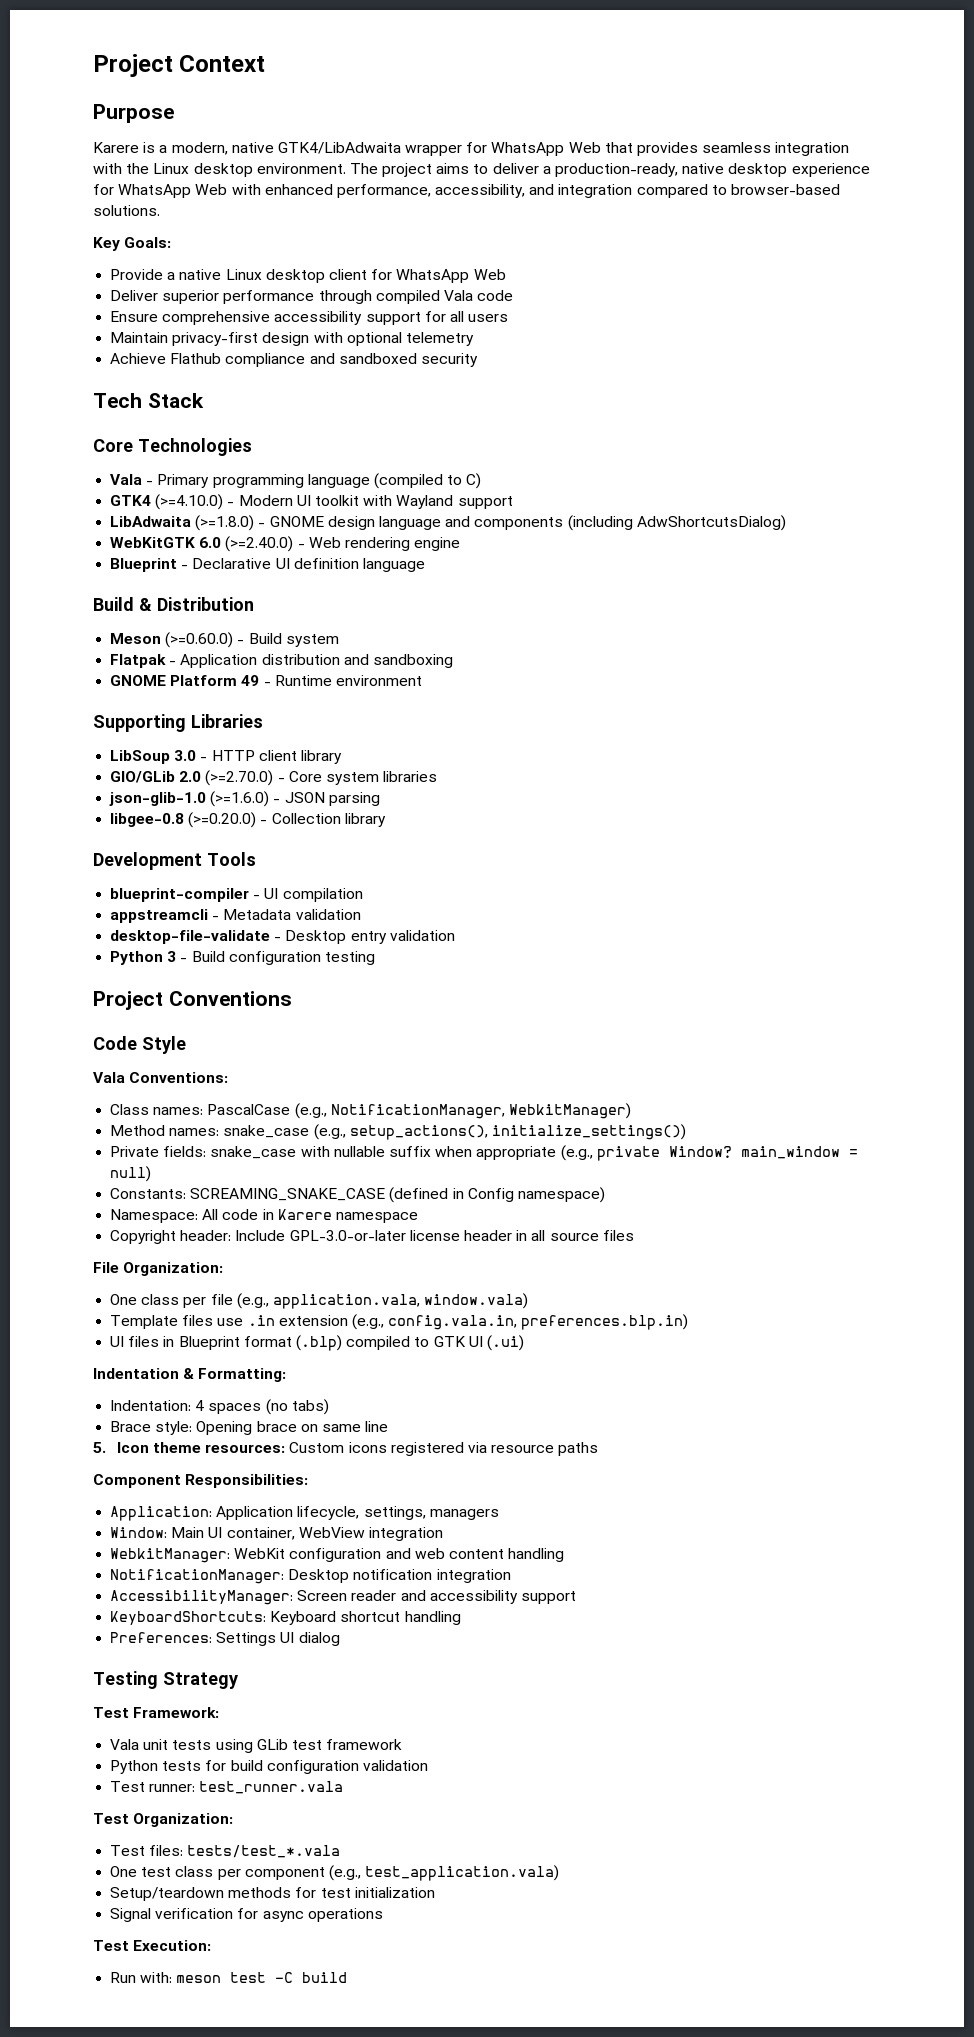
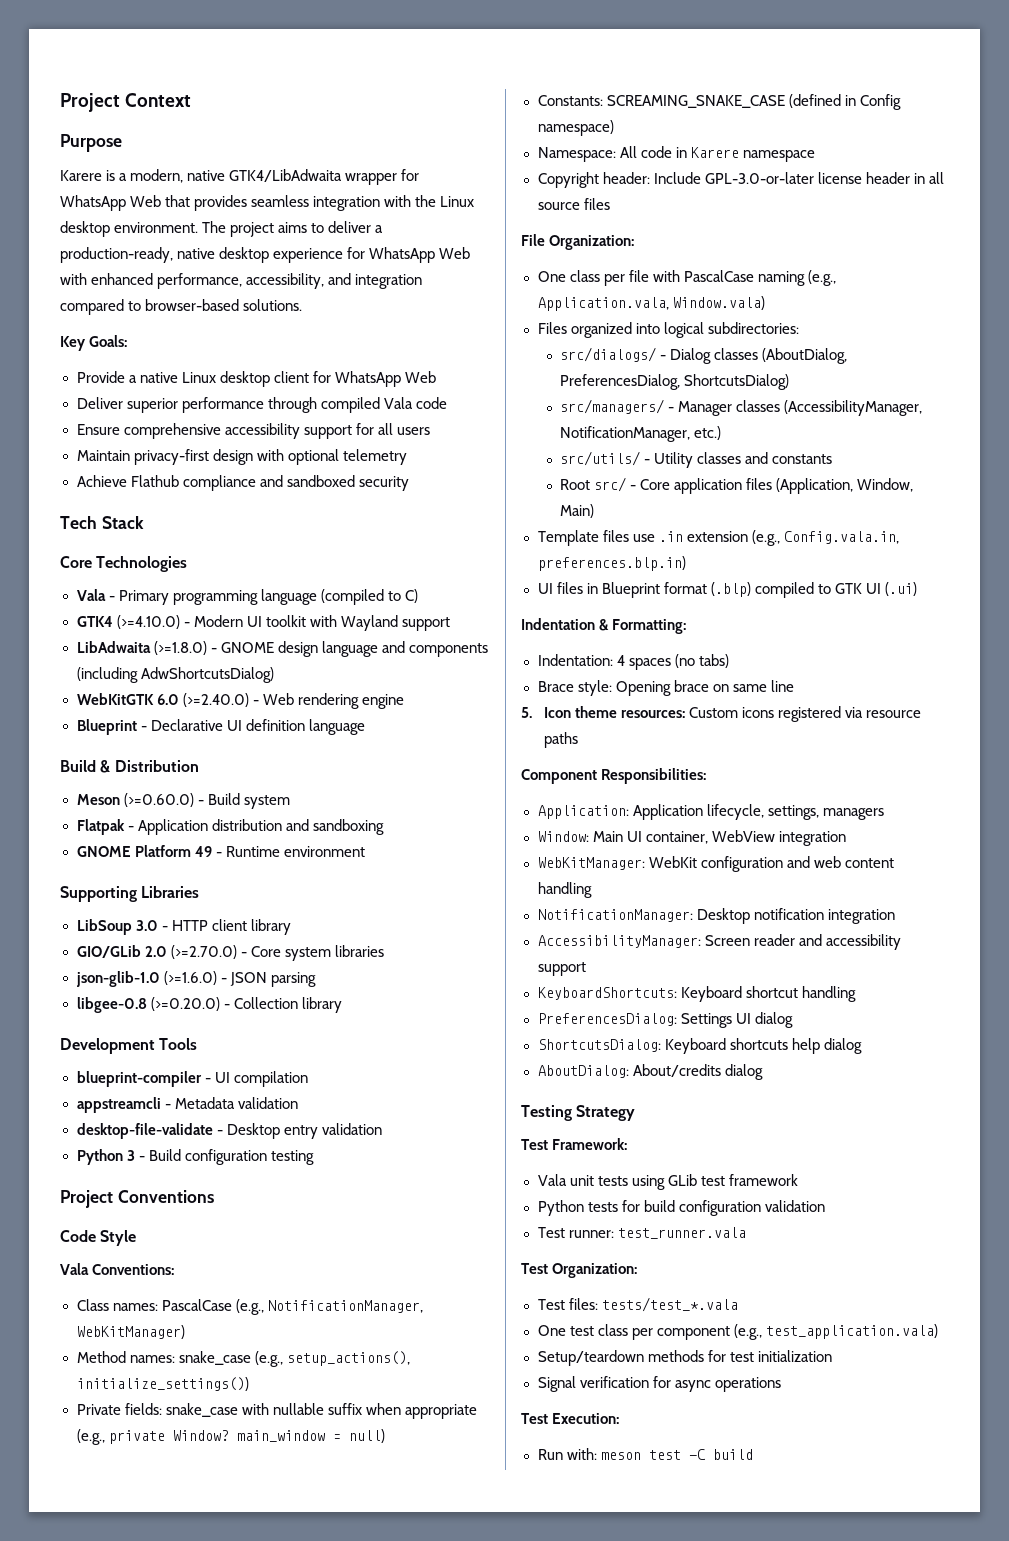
[508,1103,631,1119] WebkitManager) -> [76,1325,185,1339] WebKitManager)
[236,1293,529,1309] (e.g., application.vala, window.vala) -> [652,270,836,286] [537,296,765,311] [537,322,799,338] [560,347,848,364] [560,374,790,390] [560,399,923,416] [560,426,722,442] [560,451,833,468] [560,477,914,494] [560,504,595,518] with PascalCase naming (e.g., Application.vala, Window.vala) // Files organized into logical subdirectories: // src/dialogs/ - Dialog classes (AboutDialog, PreferencesDialog, ShortcutsDialog) // src/managers/ - Manager classes (AccessibilityManager, NotificationManager, etc.) // src/utils/ - Utility classes and constants // Root src/ - Core application files (Application, Window, Main)
[388,1315,518,1330] config.vala.in, -> [783,531,899,544] Config.vala.in,
[110,1548,231,1563] WebkitManager: -> [537,857,645,870] WebKitManager:
[110,1632,213,1643] Preferences: -> [537,1013,677,1026] PreferencesDialog:
(340, 1639) none -> [537,1038,862,1054] [537,1064,763,1080] // ShortcutsDialog: Keyboard shortcuts help dialog // AboutDialog: About/credits dialog

